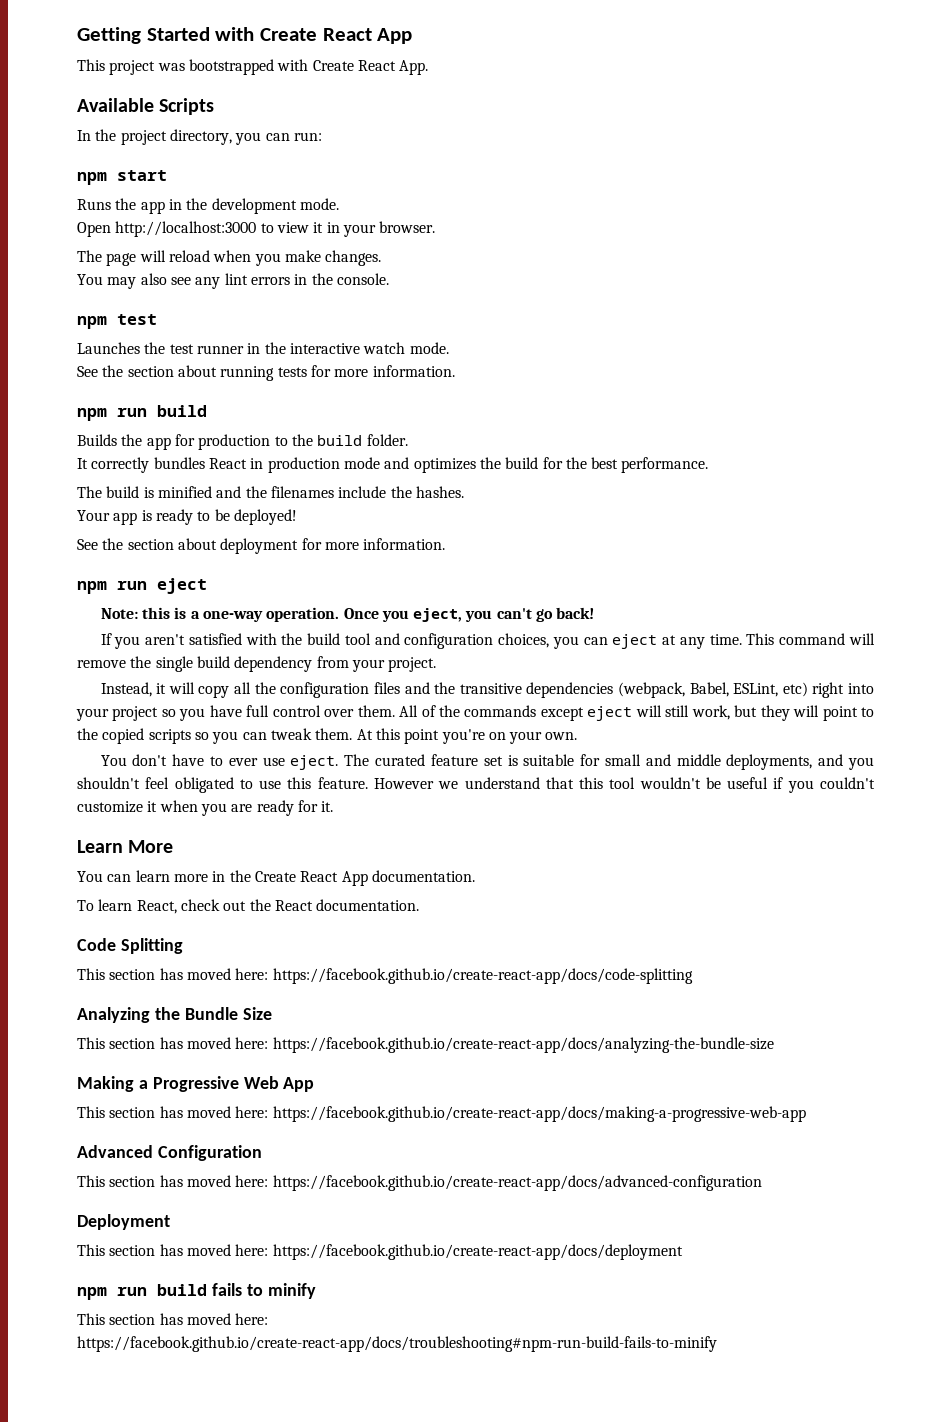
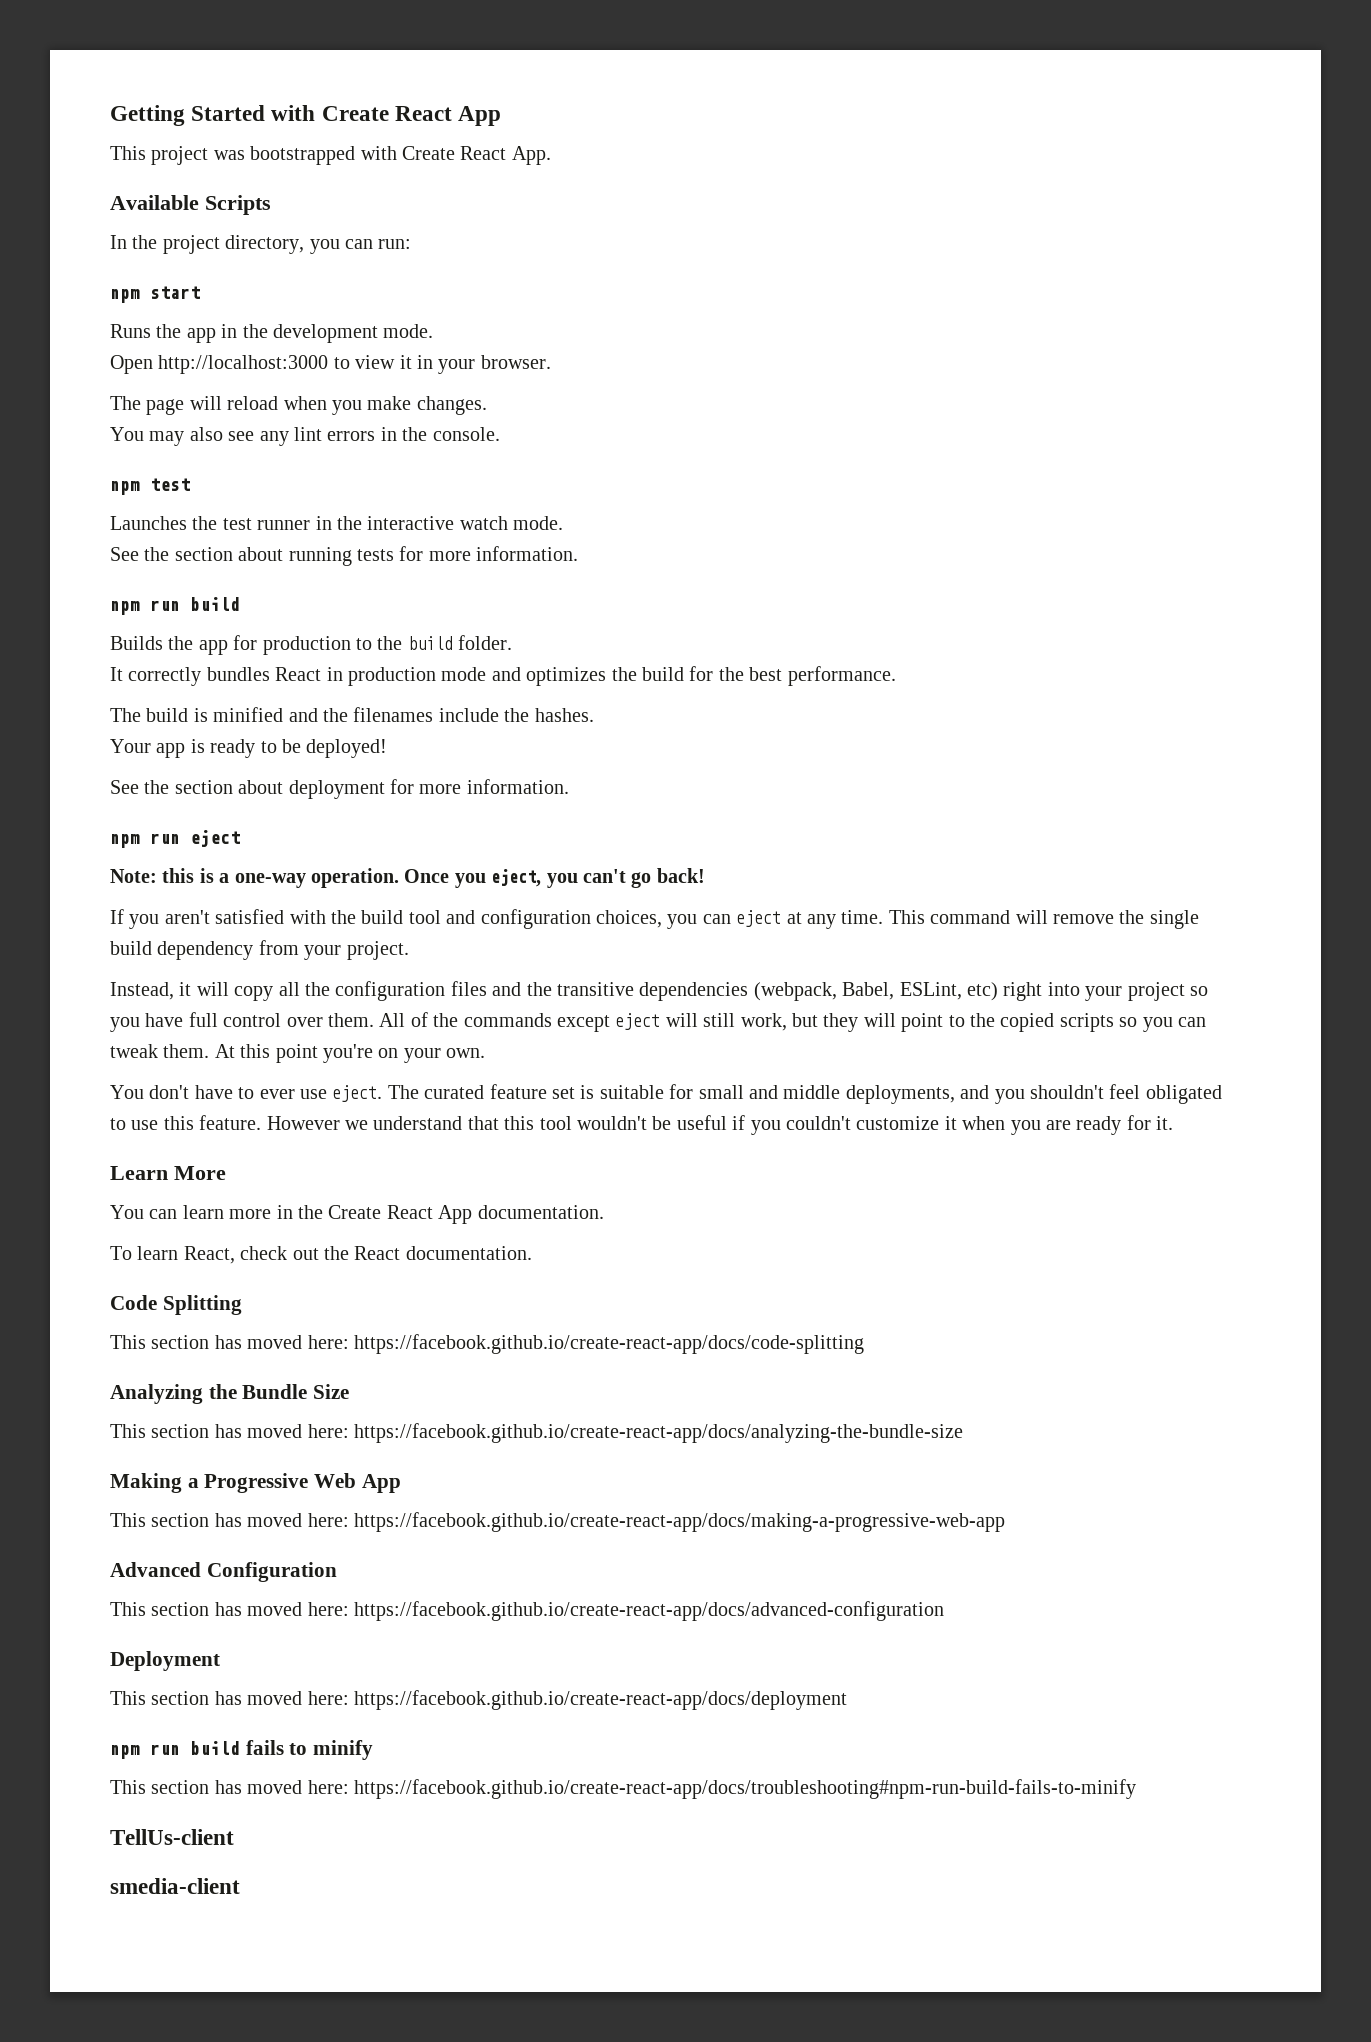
(717, 1344) none -> [110,1829,234,1845] [110,1878,240,1894] // TellUs-client // smedia-client

